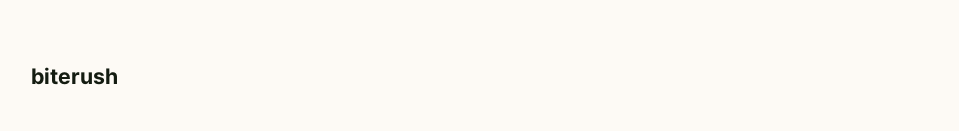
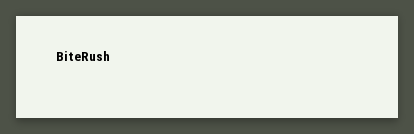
[31,67,118,85] biterush -> [56,51,110,61] BiteRush

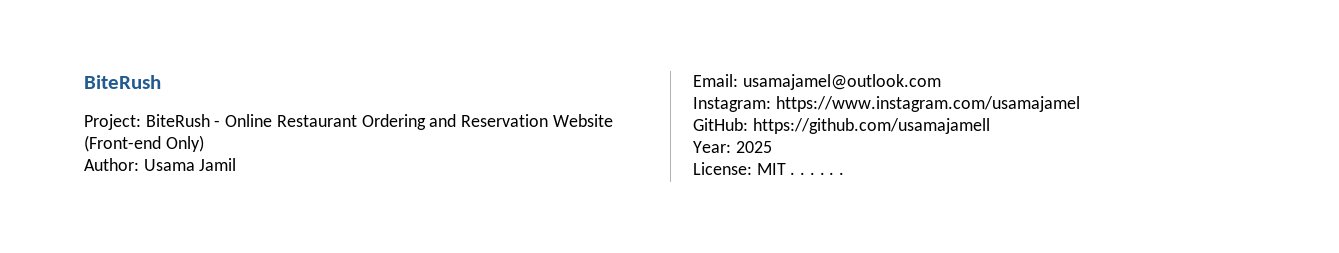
[56,51,110,61] BiteRush -> [84,75,161,89] [84,114,613,130] [84,135,204,152] [84,158,237,171] [693,74,941,90] [693,96,1080,112] [693,118,990,134] [693,141,772,153] [693,162,845,175] BiteRush // Project: BiteRush - Online Restaurant Ordering and Reservation Website (Front-end Only) // Author: Usama Jamil // Email: usamajamel@outlook.com // Instagram: https://www.instagram.com/usamajamel // GitHub: https://github.com/usamajamell // Year: 2025 // License: MIT . . . . . .

